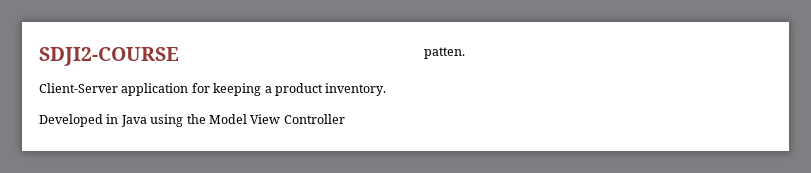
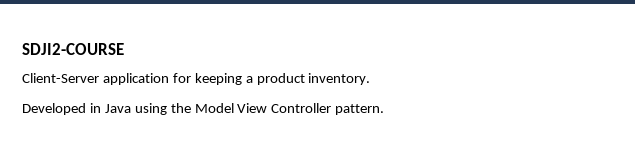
[424,47,465,59] patten. -> [335,104,385,115] pattern.

